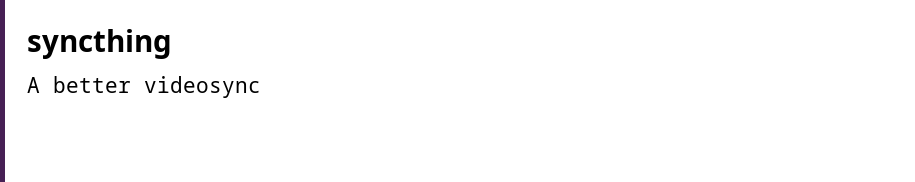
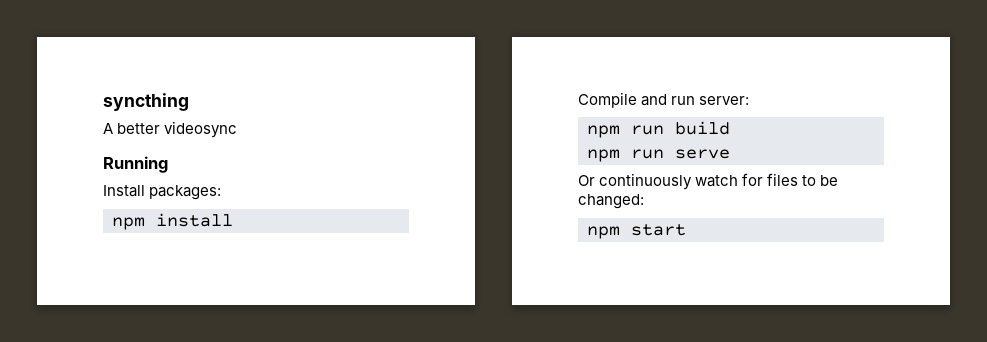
(261, 87) none -> [103,156,168,173] [103,185,222,200] [112,213,233,230] [578,92,750,108] [587,121,730,138] [587,149,730,162] [578,173,839,190] [578,194,644,209] [587,224,686,239] // Running // Install packages: // npm install // Compile and run server: // npm run build // npm run serve // Or continuously watch for files to be changed: // npm start

